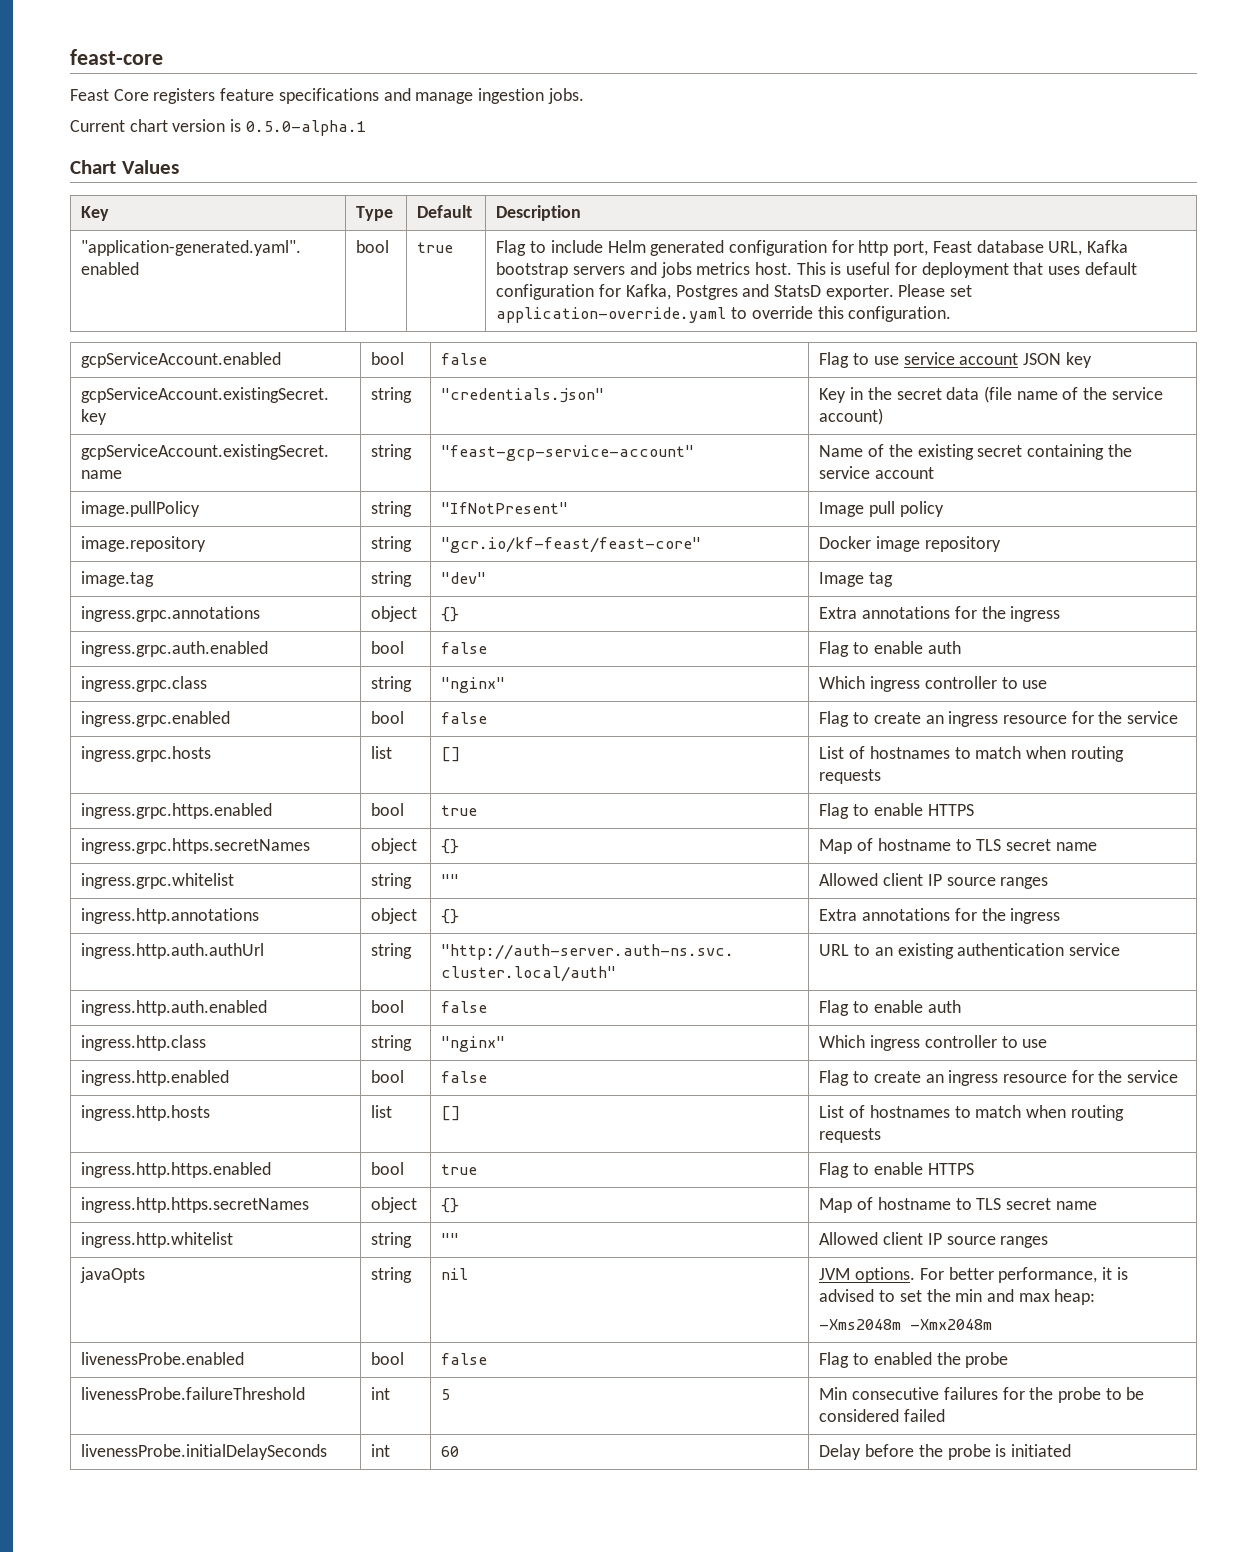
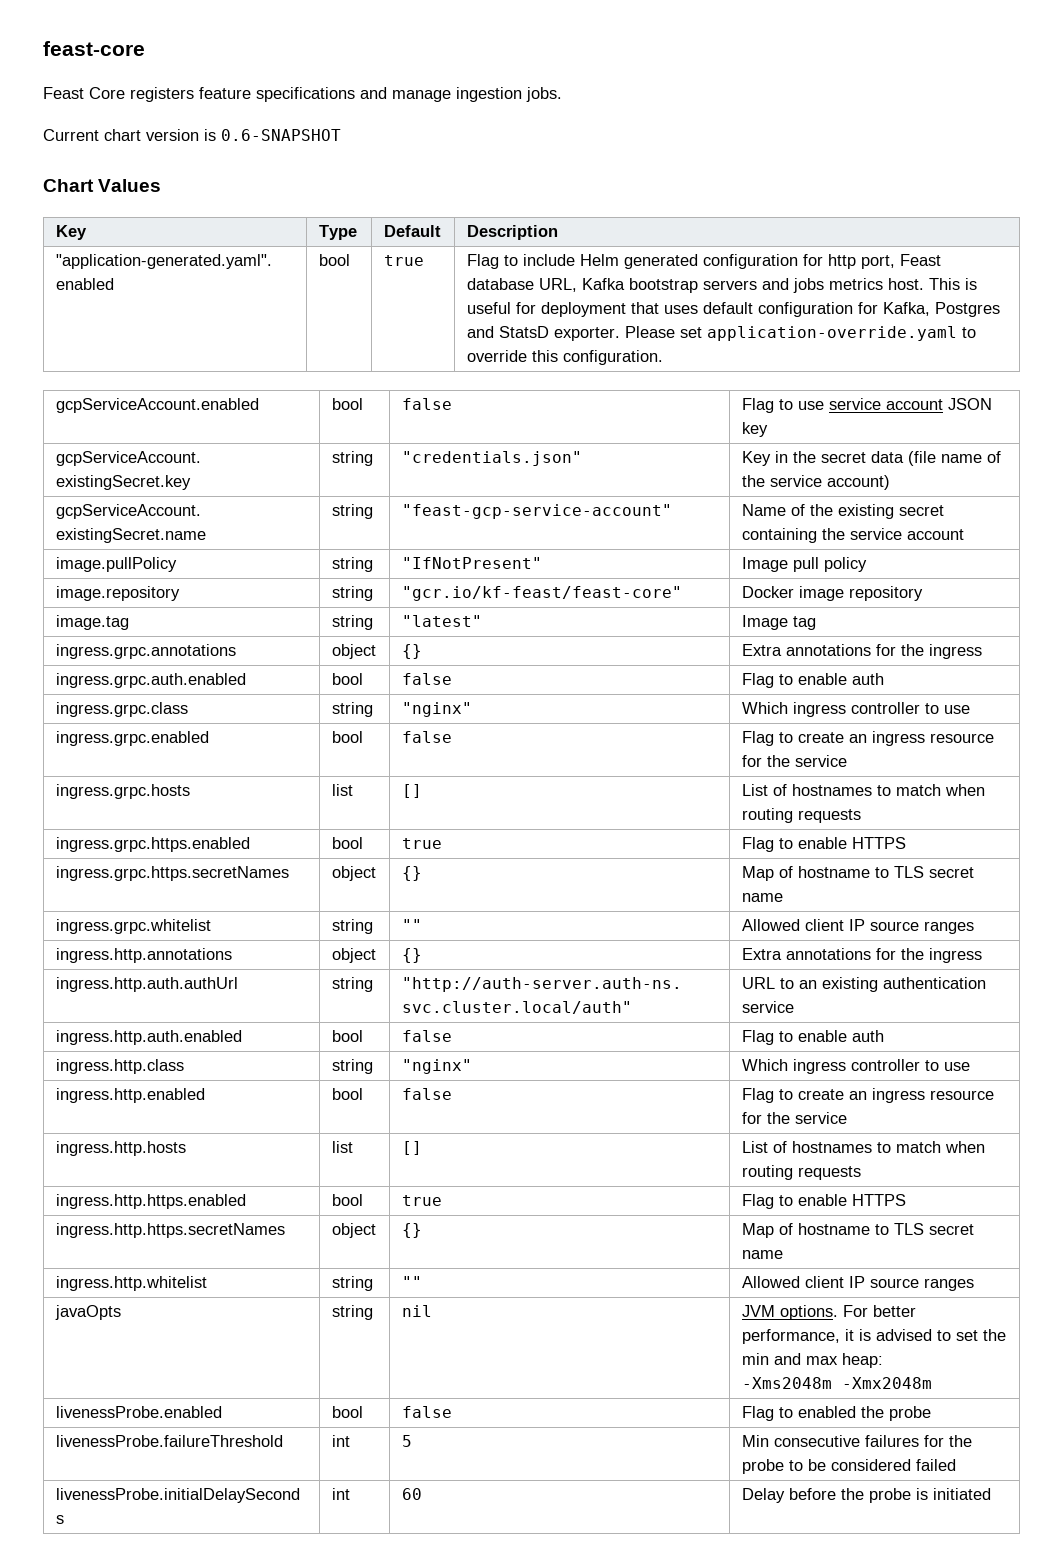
[245,120,366,136] 0.5.0-alpha.1 -> [221,129,341,141] 0.6-SNAPSHOT
[441,572,487,584] "dev" -> [401,615,482,627] "latest"

